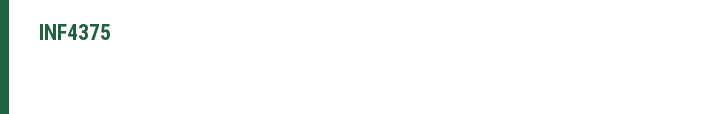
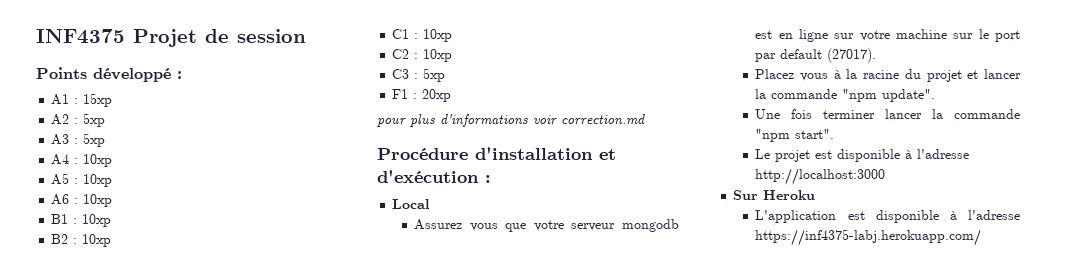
(111, 32) none -> [133,29,306,47] [36,67,182,82] [51,93,113,107] [51,113,106,127] [51,133,106,147] [51,154,113,167] [51,173,113,187] [51,194,113,207] [51,214,112,227] [51,234,112,247] [392,29,453,42] [392,49,453,62] [392,68,446,82] [392,89,452,102] [377,114,645,127] [377,147,616,160] [377,170,491,183] [392,199,431,209] [414,219,679,232] [755,29,1020,42] [755,48,877,63] [755,69,1022,82] [755,89,936,102] [755,109,1020,119] [755,129,835,142] [755,149,970,162] [755,168,886,185] [733,190,816,200] [755,210,1020,223] [755,229,982,246] Projet de session // Points développé : // A1 : 15xp // A2 : 5xp // A3 : 5xp // A4 : 10xp // A5 : 10xp // A6 : 10xp // B1 : 10xp // B2 : 10xp // C1 : 10xp // C2 : 10xp // C3 : 5xp // F1 : 20xp // pour plus d'informations voir correction.md // Procédure d'installation et d'exécution : // Local // Assurez vous que votre serveur mongodb est en ligne sur votre machine sur le port par default (27017). // Placez vous à la racine du projet et lancer la commande "npm update". // Une fois terminer lancer la commande "npm start". // Le projet est disponible à l'adresse http://localhost:3000 // Sur Heroku // L'application est disponible à l'adresse https://inf4375-labj.herokuapp.com/

